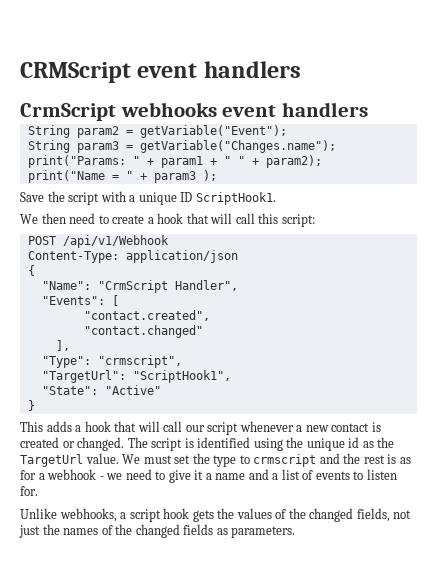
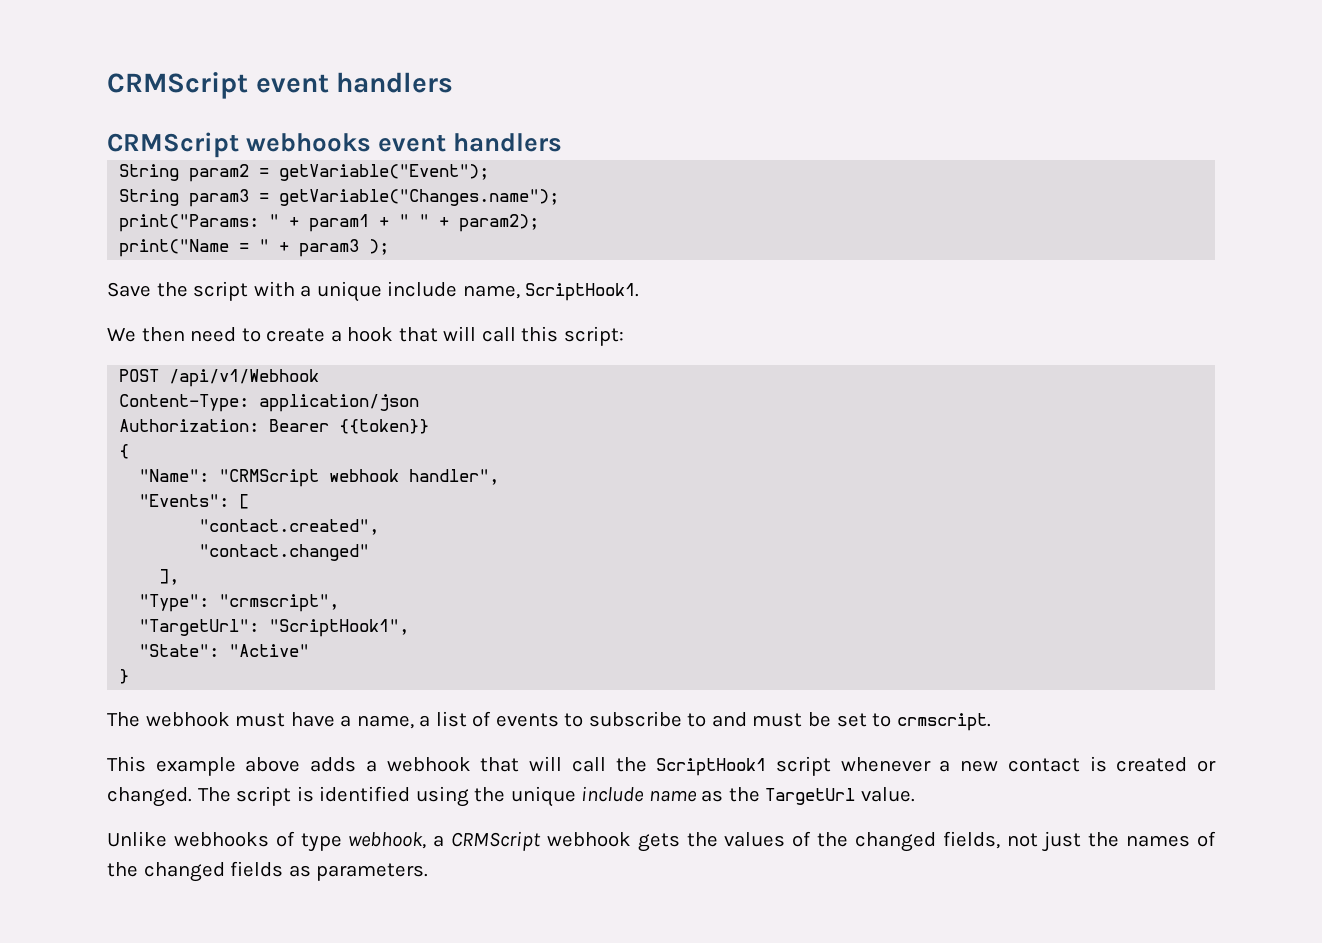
[20,103,116,121] CrmScript -> [107,132,239,158] CRMScript
[180,192,193,202] ID -> [387,281,520,299] include name,
(238, 256) none -> [119,419,430,434] // Authorization: Bearer {{token}}
[97,280,238,293] "CrmScript Handler", -> [219,469,500,487] "CRMScript webhook handler",
(35, 405) none -> [107,711,991,731] // The webhook must have a name, a list of events to subscribe to and must be set to crmscript.
(43, 426) none -> [155,757,301,776] example above
[84,421,205,432] hook that will call our -> [386,756,767,776] webhook that will call the ScriptHook1
[348,437,360,448] id -> [581,786,697,802] include name
[122,453,411,467] [20,469,397,483] [20,486,38,496] [20,508,190,522] We must set the type to crmscript and the rest is as for a webhook - we need to give it a name and a list of events to listen for. // Unlike webhooks, a script hook -> [107,831,631,852] // Unlike webhooks of type webhook, a CRMScript webhook

